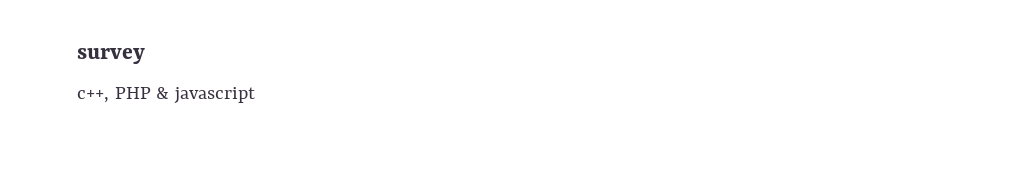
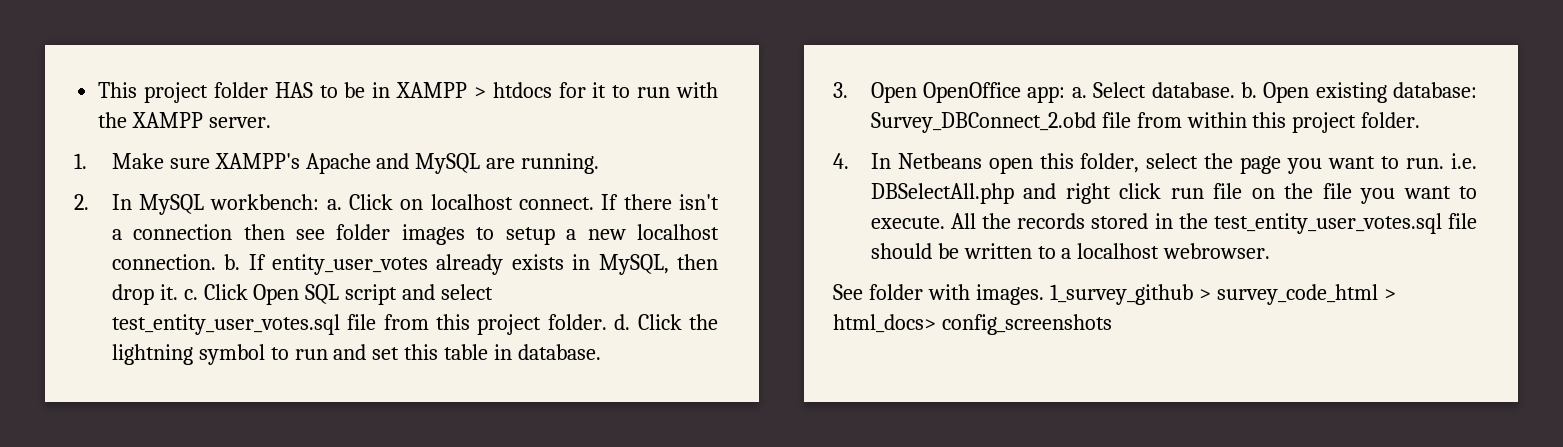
[77,48,145,64] [77,87,256,104] survey // c++, PHP & javascript -> [98,82,719,103] [98,112,272,128] [74,153,600,174] [74,194,719,215] [111,224,720,245] [111,254,718,275] [111,284,494,305] [111,314,718,335] [111,344,602,365] [833,82,1477,103] [870,112,1421,133] [833,153,1477,174] [870,183,1477,204] [870,213,1477,234] [870,243,1271,259] [833,284,1396,305] [833,314,1112,335] This project folder HAS to be in XAMPP > htdocs for it to run with the XAMPP server. // 1. Make sure XAMPP's Apache and MySQL are running. // 2. In MySQL workbench: a. Click on localhost connect. If there isn't a connection then see folder images to setup a new localhost connection. b. If entity_user_votes already exists in MySQL, then drop it. c. Click Open SQL script and select test_entity_user_votes.sql file from this project folder. d. Click the lightning symbol to run and set this table in database. // 3. Open OpenOffice app: a. Select database. b. Open existing database: Survey_DBConnect_2.obd file from within this project folder. // 4. In Netbeans open this folder, select the page you want to run. i.e. DBSelectAll.php and right click run file on the file you want to execute. All the records stored in the test_entity_user_votes.sql file should be written to a localhost webrowser. // See folder with images. 1_survey_github > survey_code_html > html_docs> config_screenshots

